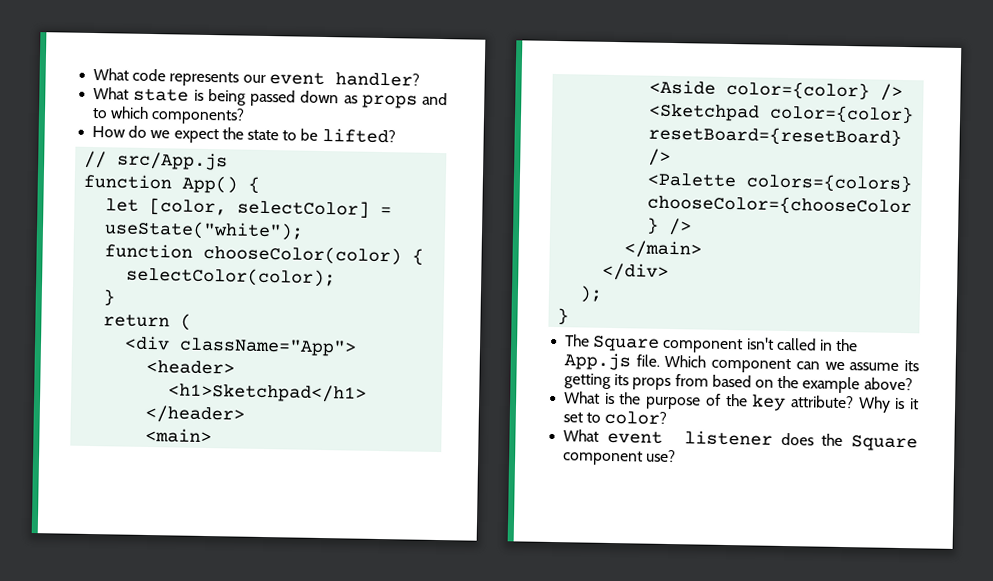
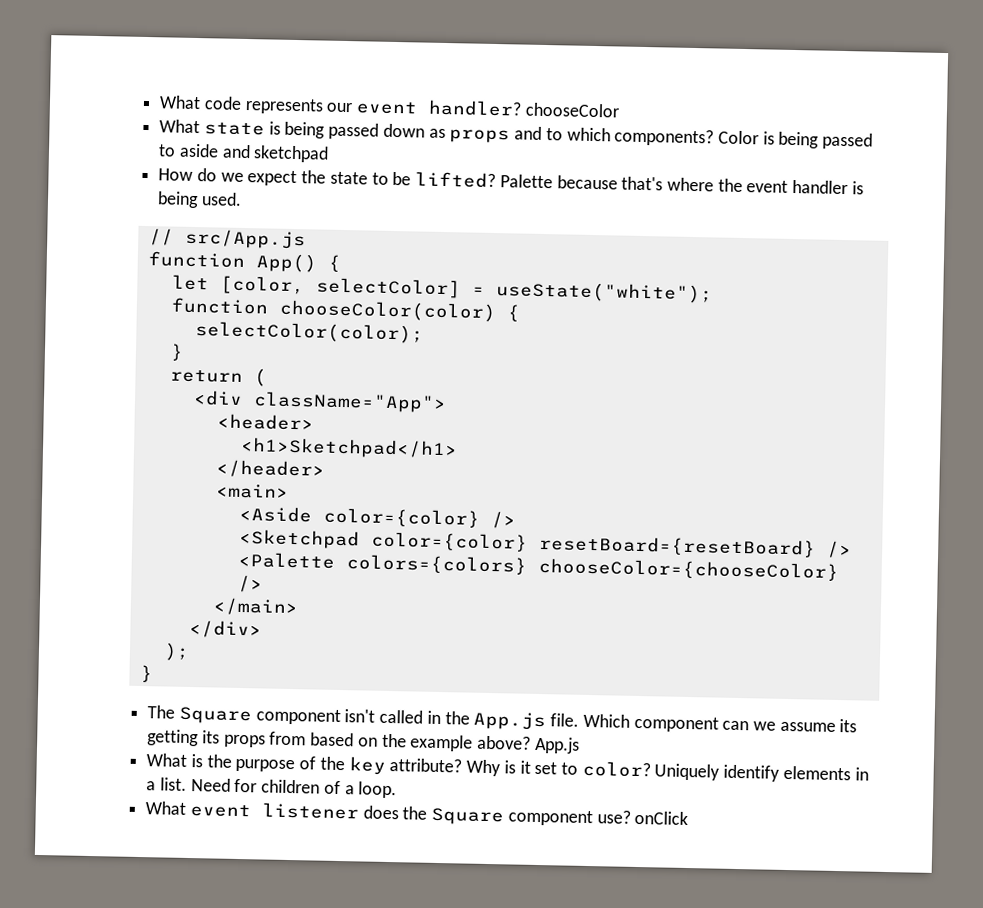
(420, 79) none -> [524,102,620,118] chooseColor
(246, 116) none -> [717,130,874,150] [158,143,330,163] Color is being passed to aside and sketchpad
(396, 135) none -> [499,174,864,195] [157,191,242,209] Palette because that's where the event handler is being used.
(913, 384) none -> [534,736,580,754] App.js
(668, 417) none -> [654,763,869,782] [146,777,398,799] Uniquely identify elements in a list. Need for children of a loop.
(677, 456) none -> [634,810,689,826] onClick

